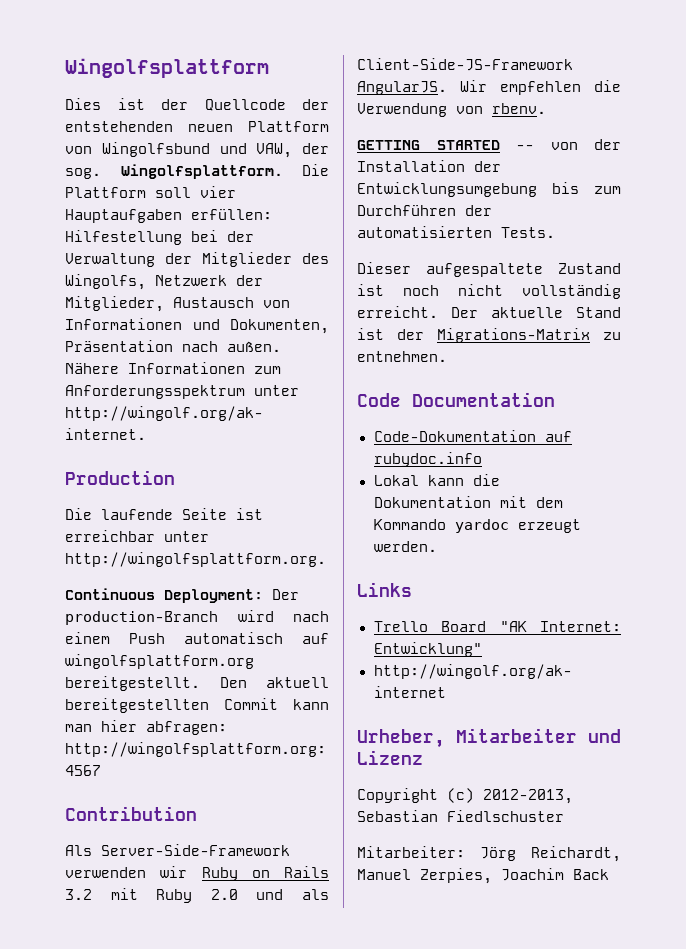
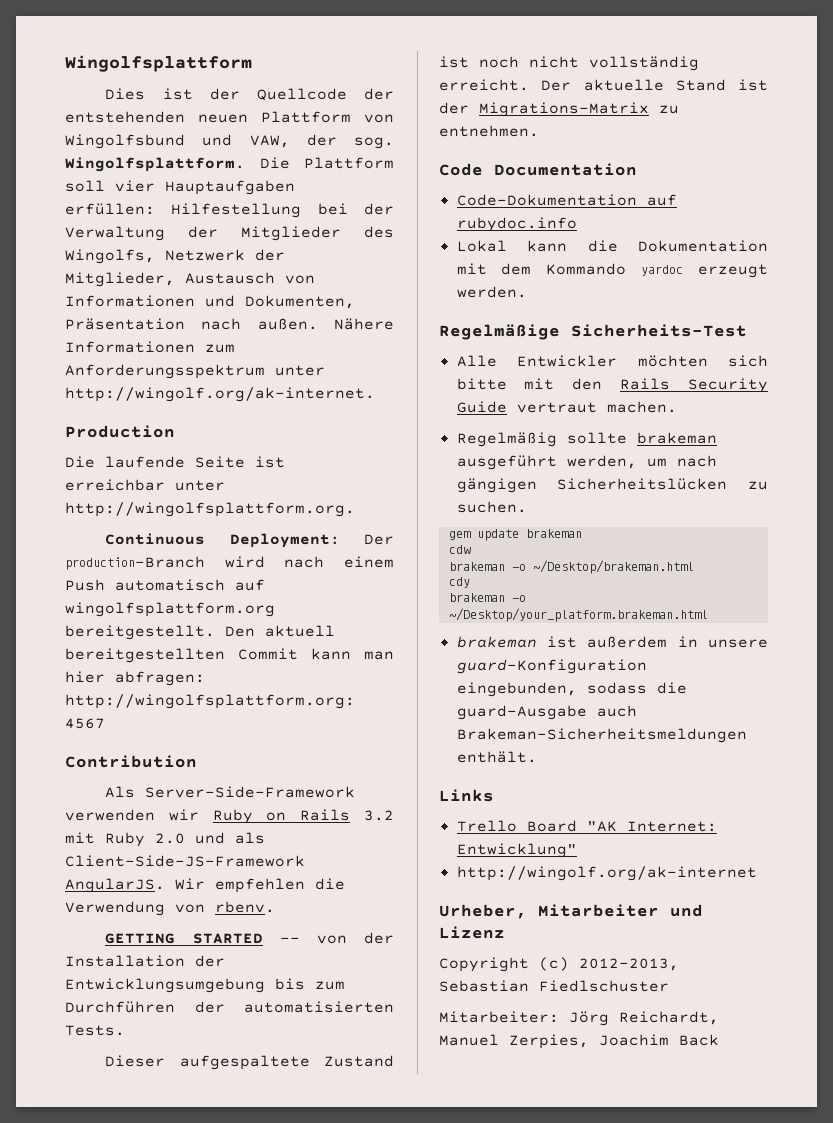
(437, 546) none -> [439,324,747,340] [456,355,768,367] [456,378,768,393] [456,401,677,413] [456,432,717,447] [456,455,717,470] [456,478,768,493] [456,501,527,513] [448,529,582,541] [448,545,471,554] [448,560,694,574] [448,577,470,588] [448,593,526,602] [448,608,708,622] [456,636,768,648] [456,659,647,674] [456,682,687,697] [456,705,637,720] [456,728,747,743] [456,751,537,763] // Regelmäßige Sicherheits-Test // Alle Entwickler möchten sich bitte mit den Rails Security Guide vertraut machen. // Regelmäßig sollte brakeman ausgeführt werden, um nach gängigen Sicherheitslücken zu suchen. // gem update brakeman // cdw // brakeman -o ~/Desktop/brakeman.html // cdy // brakeman -o ~/Desktop/your_platform.brakeman.html // brakeman ist außerdem in unsere guard-Konfiguration eingebunden, sodass die guard-Ausgabe auch Brakeman-Sicherheitsmeldungen enthält.

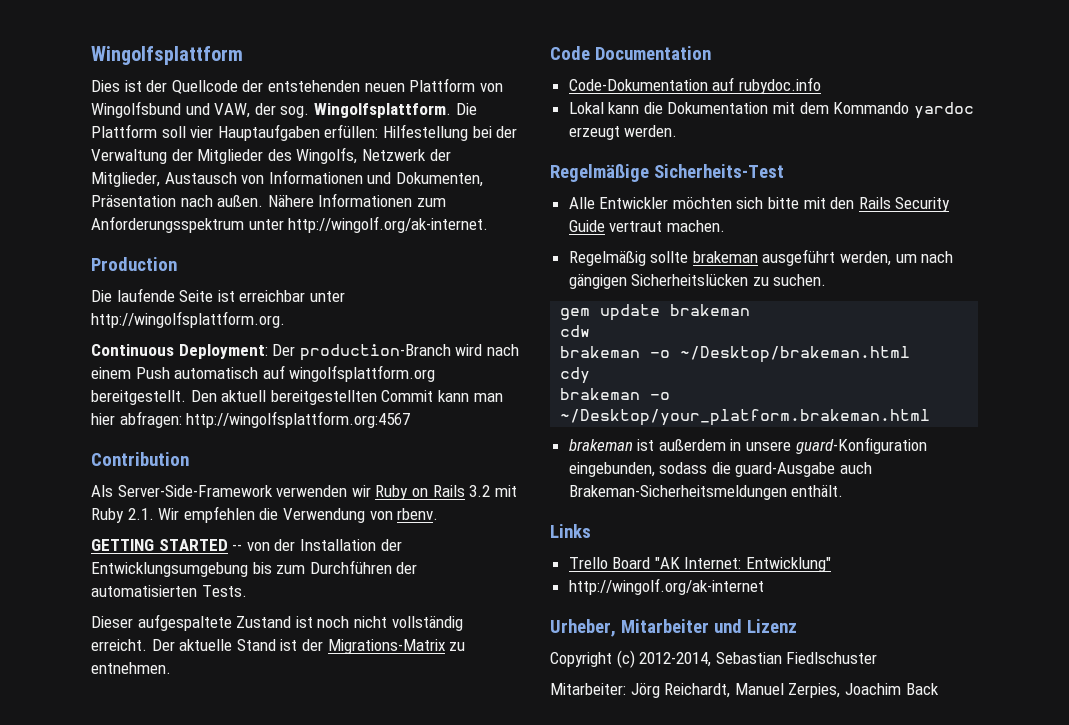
[155,832,265,844] [65,855,305,867] [65,878,165,893] 2.0 und als Client-Side-JS-Framework AngularJS. -> [127,508,154,520] 2.1.
[579,958,679,971] 2012-2013, -> [639,652,712,667] 2012-2014,

